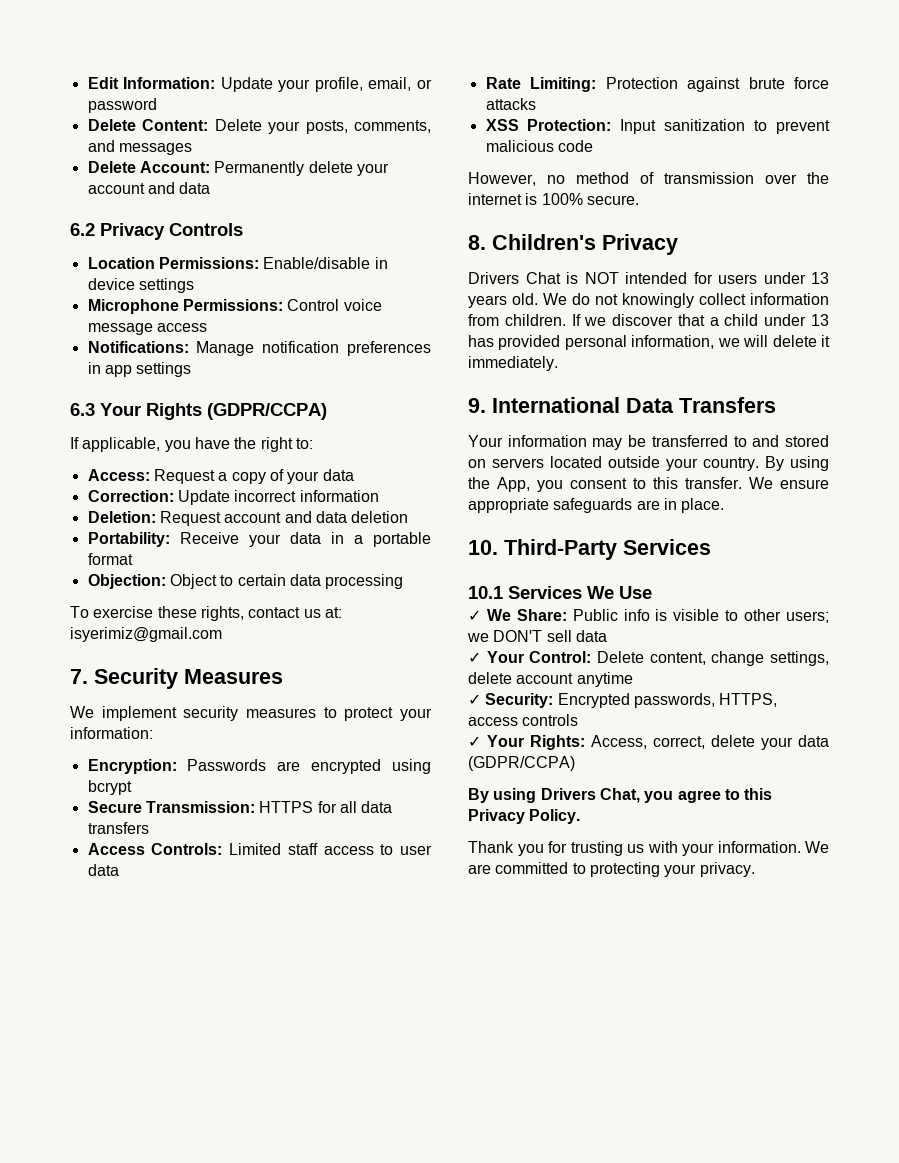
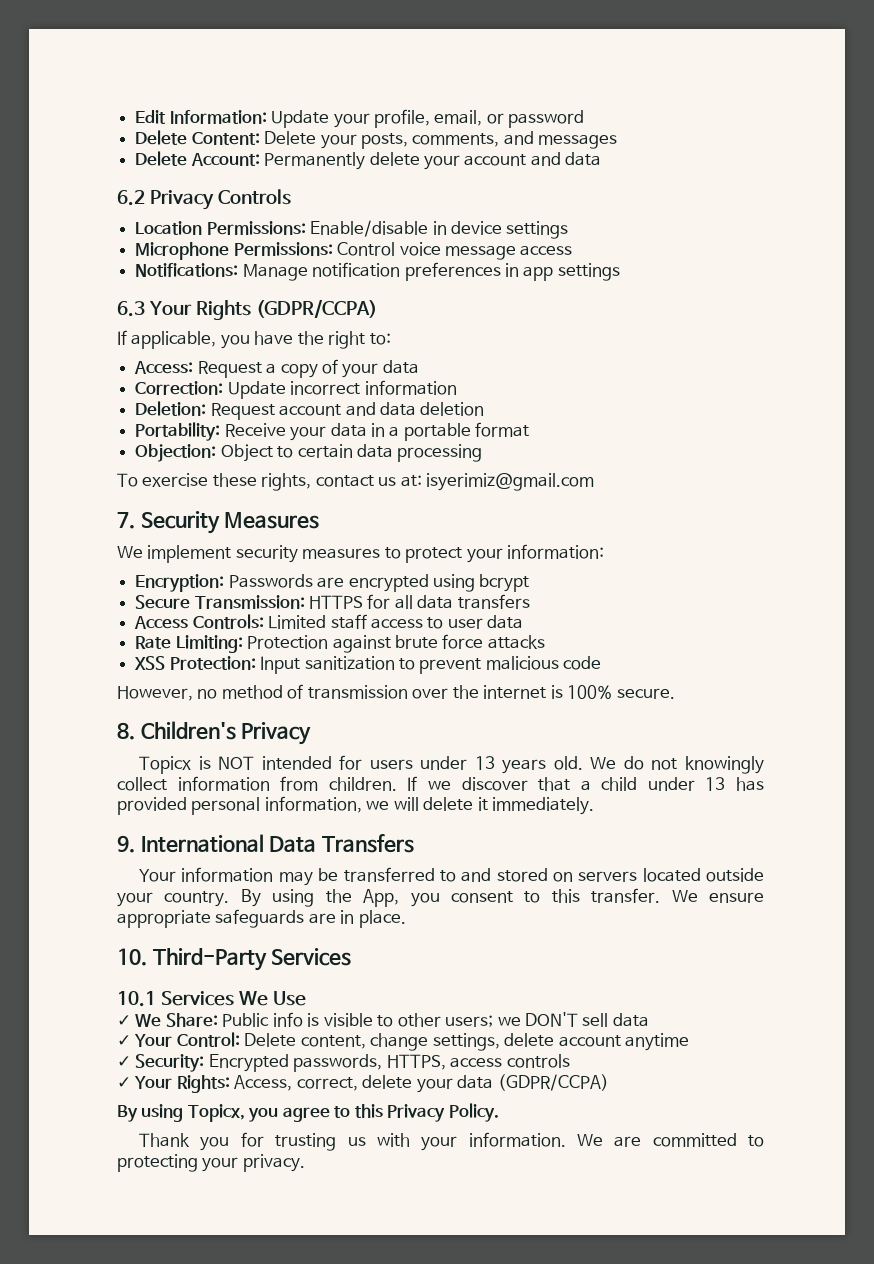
[468,272,561,284] Drivers Chat -> [139,756,192,774] Topicx
[540,788,640,803] Drivers Chat, -> [187,1104,245,1122] Topicx,

